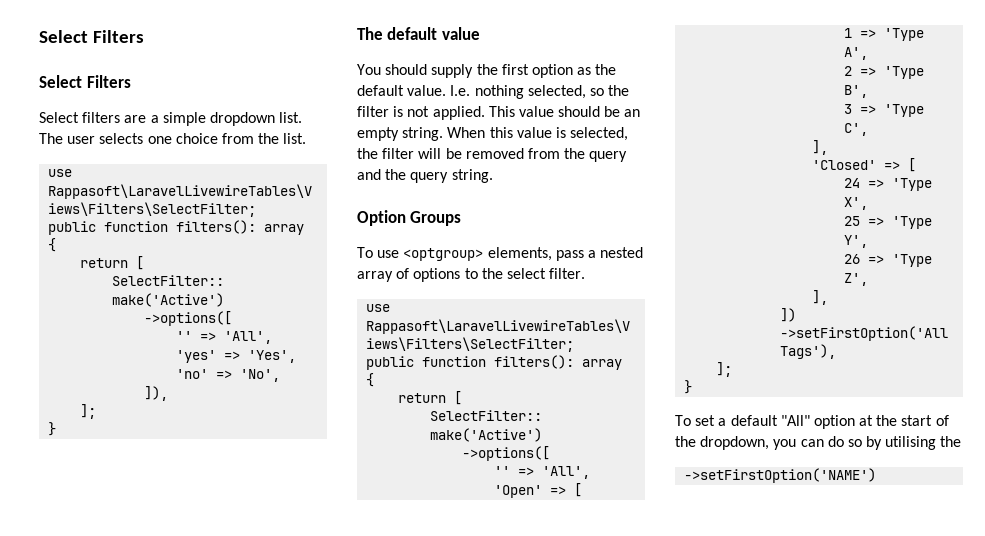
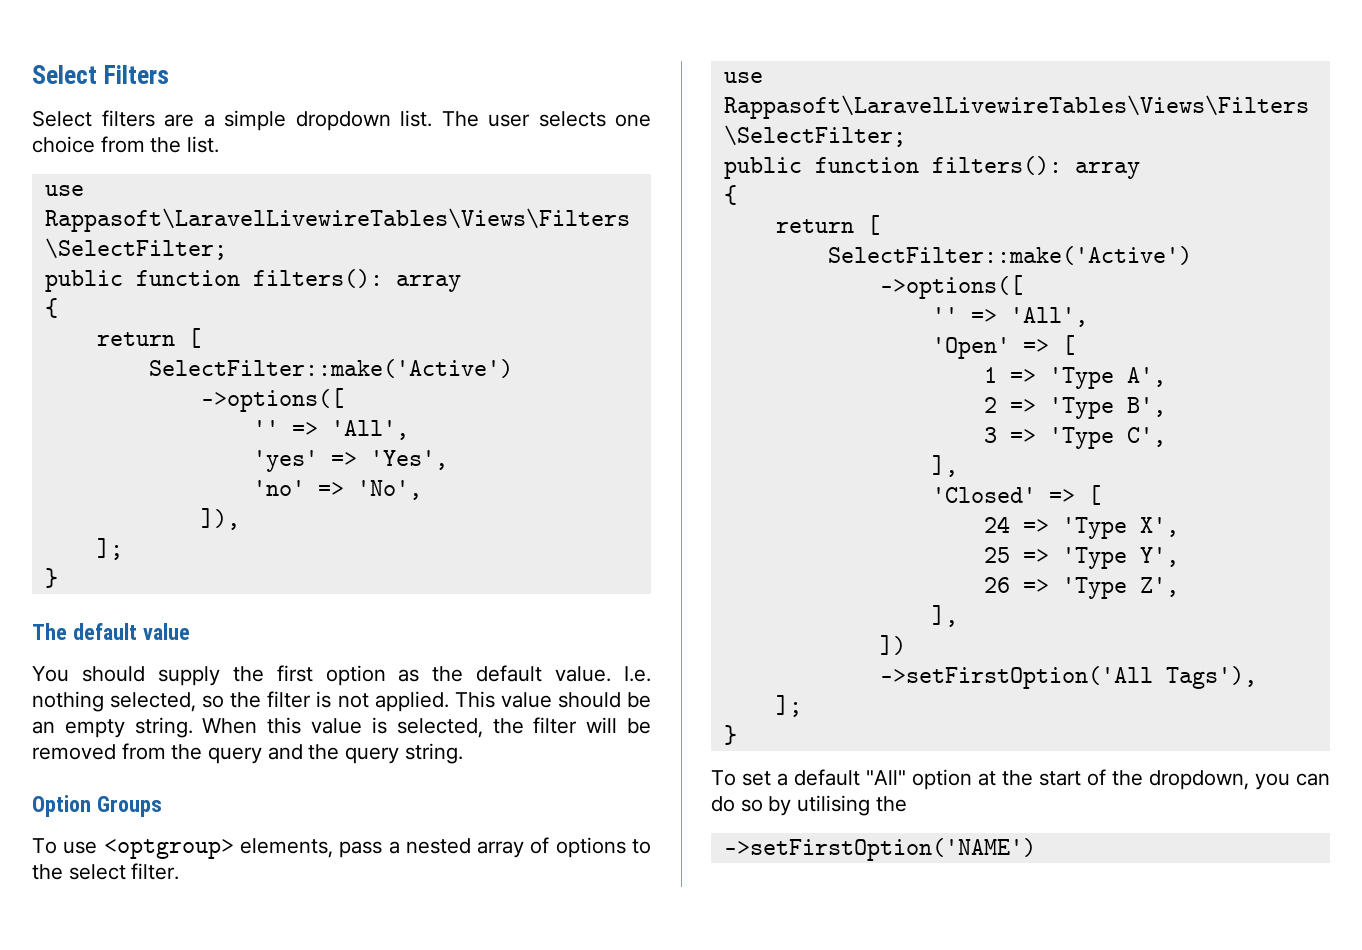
[39,30,145,43] [39,75,131,88] Select Filters // Select Filters -> [32,65,169,84] Select Filters

